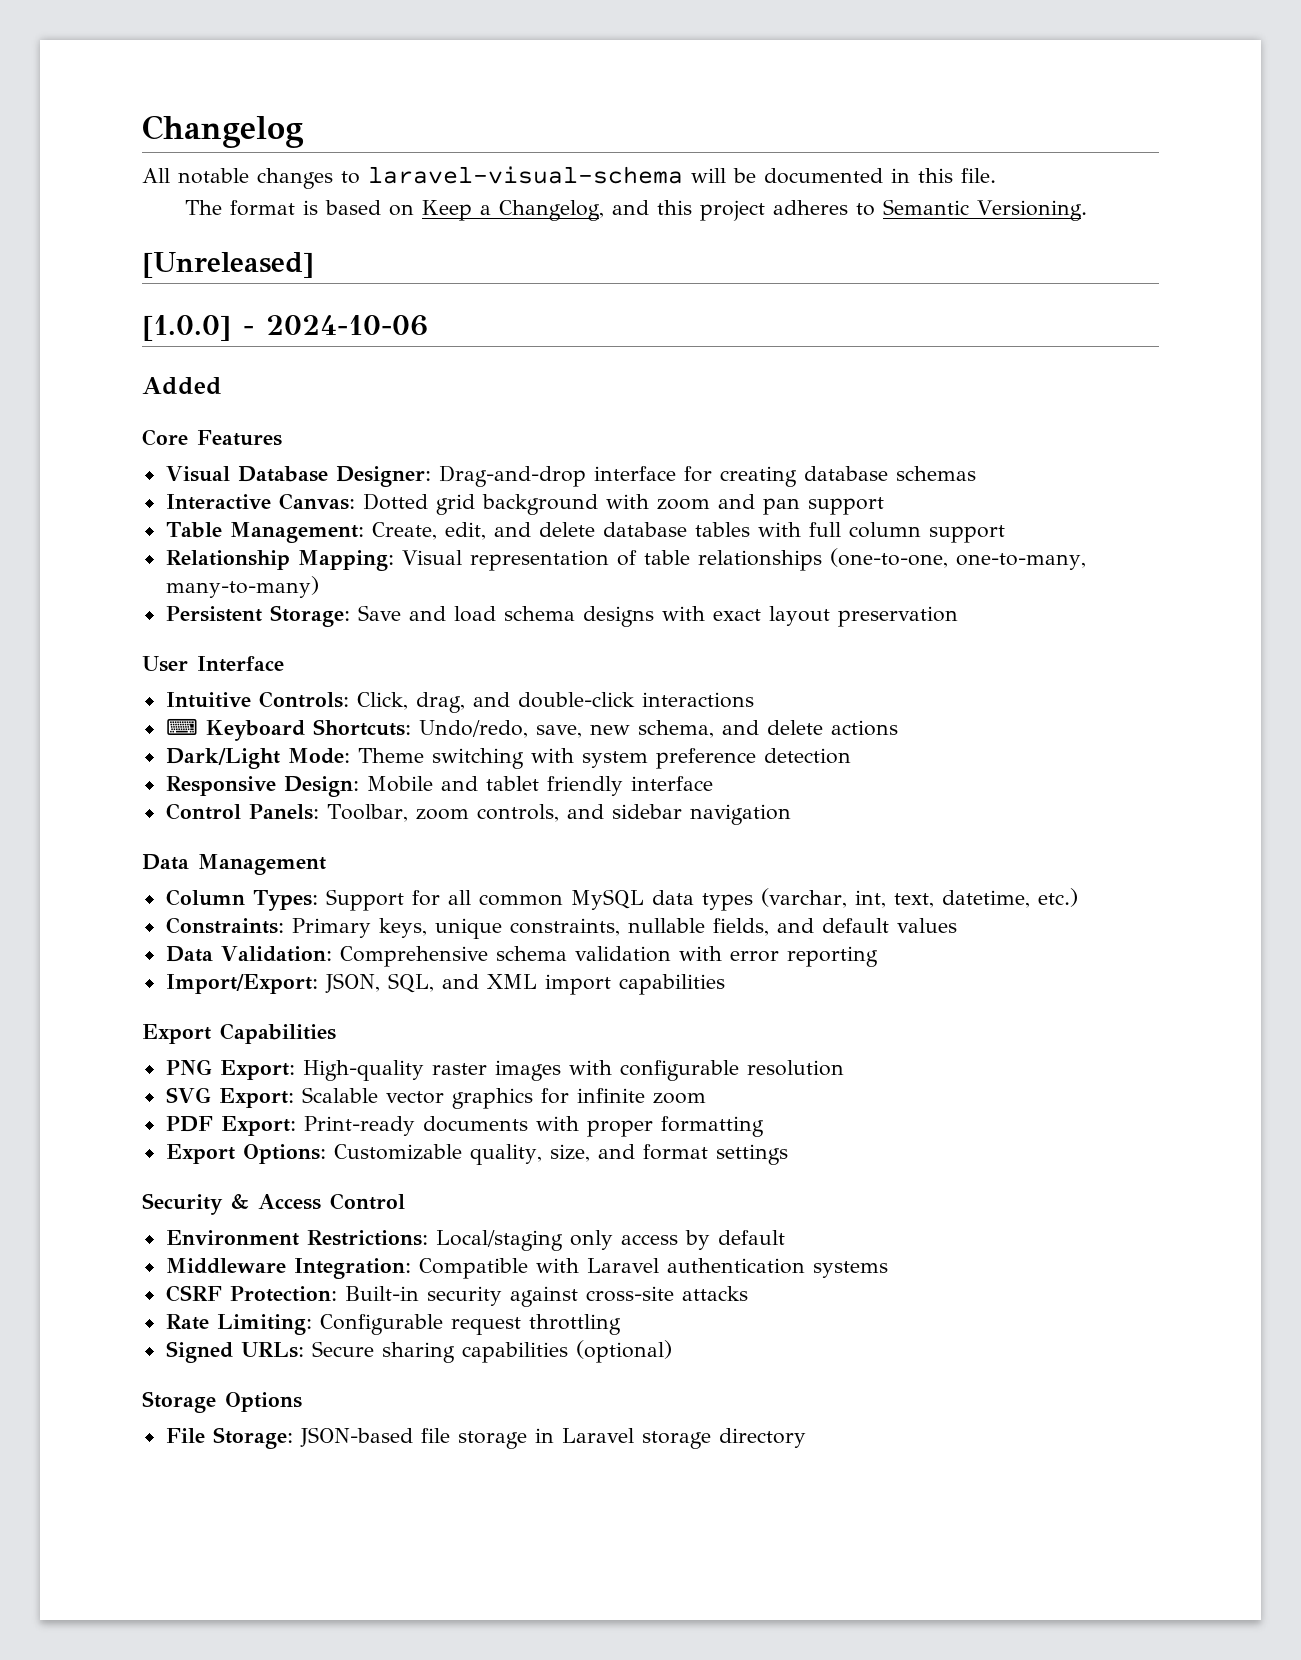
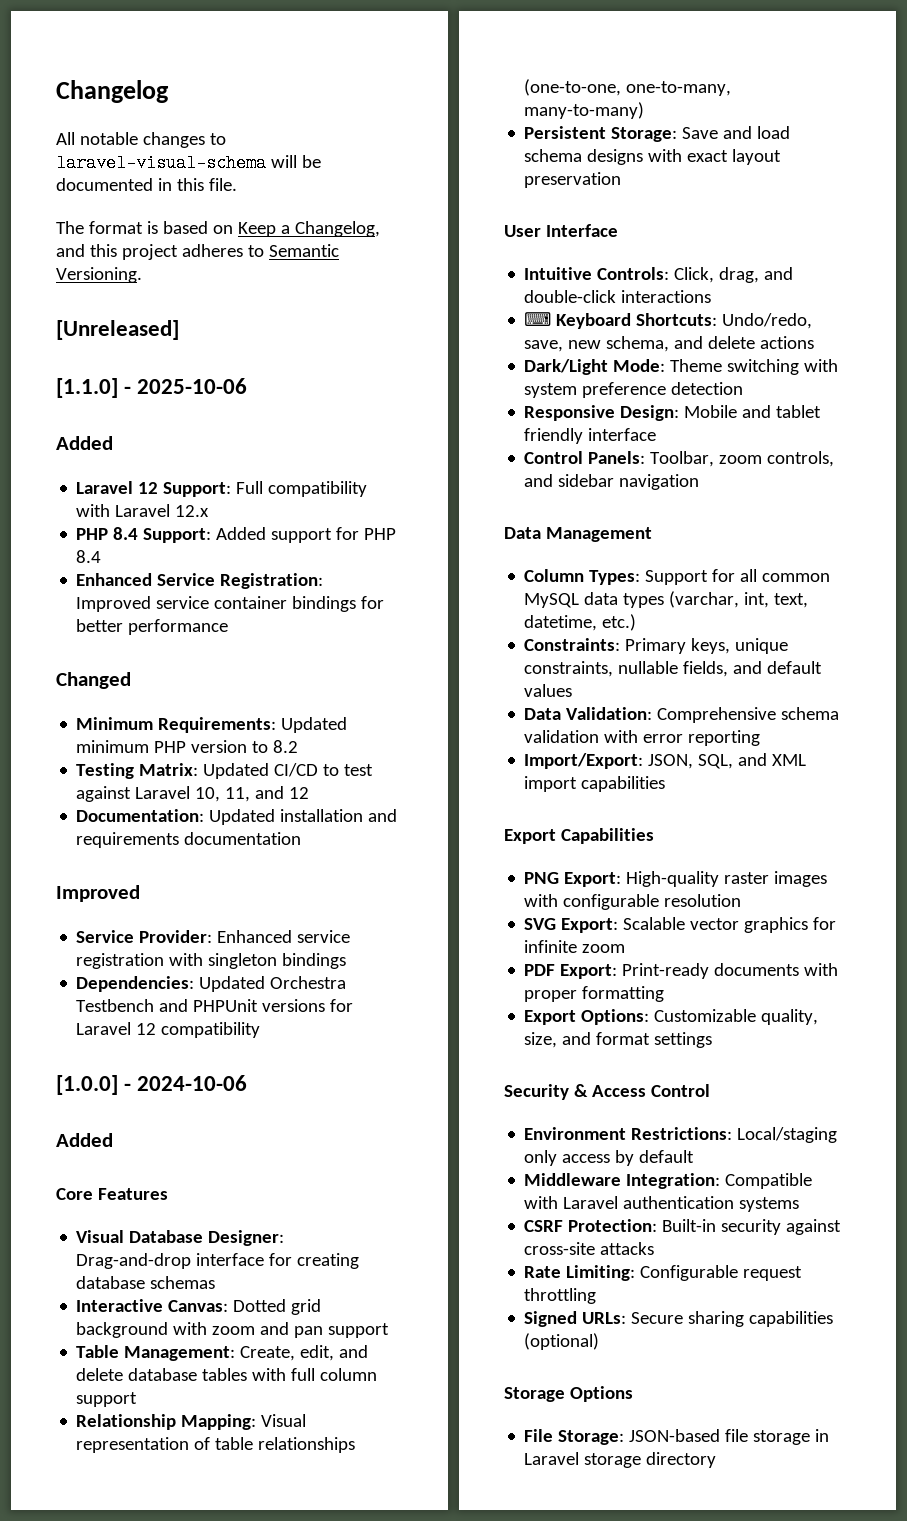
(314, 265) none -> [56,378,248,398] [56,436,113,450] [76,481,368,497] [76,504,210,517] [76,527,397,543] [76,550,102,563] [76,573,324,589] [76,596,385,612] [76,619,229,635] [56,672,131,689] [76,717,348,733] [76,740,299,753] [76,763,374,779] [76,786,310,802] [76,809,398,825] [76,832,302,848] [56,885,140,902] [76,930,351,943] [76,953,347,969] [76,976,347,992] [76,999,354,1012] [76,1022,261,1038] // [1.1.0] - 2025-10-06 // Added // Laravel 12 Support: Full compatibility with Laravel 12.x // PHP 8.4 Support: Added support for PHP 8.4 // Enhanced Service Registration: Improved service container bindings for better performance // Changed // Minimum Requirements: Updated minimum PHP version to 8.2 // Testing Matrix: Updated CI/CD to test against Laravel 10, 11, and 12 // Documentation: Updated installation and requirements documentation // Improved // Service Provider: Enhanced service registration with singleton bindings // Dependencies: Updated Orchestra Testbench and PHPUnit versions for Laravel 12 compatibility

